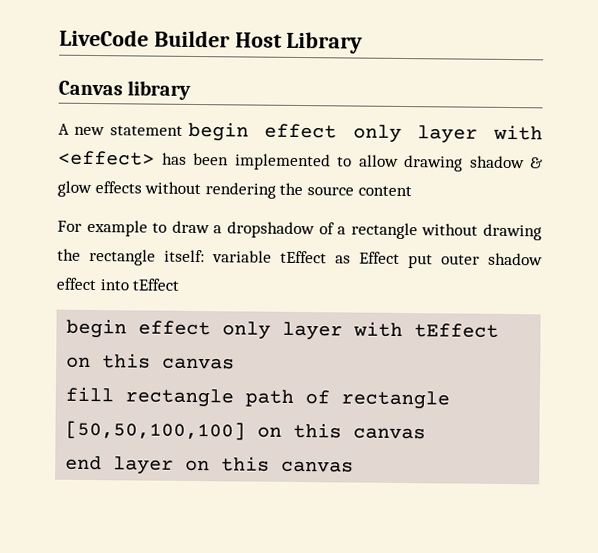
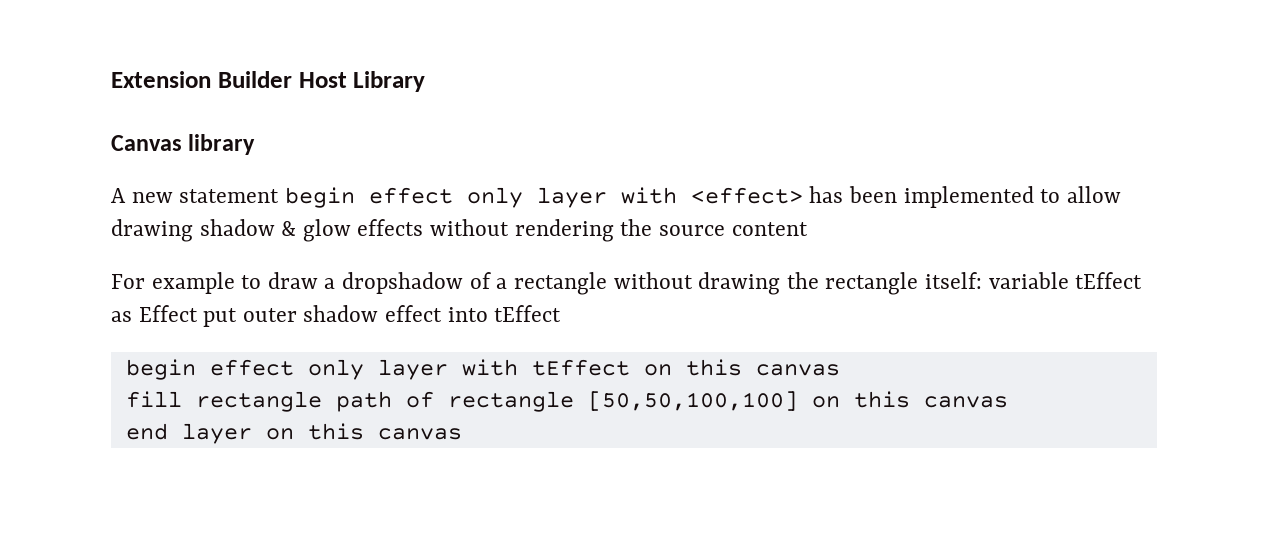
[59,29,149,47] LiveCode -> [111,71,211,88] Extension

